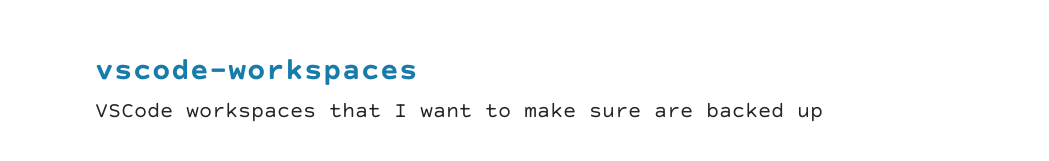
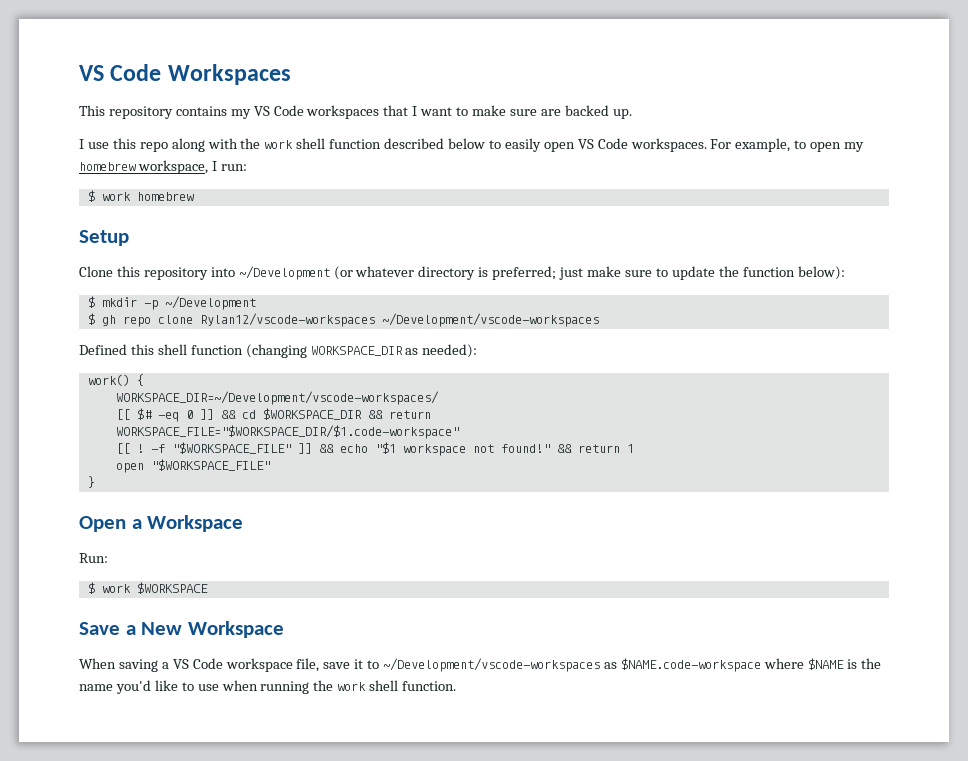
[95,59,418,85] [95,102,173,118] vscode-workspaces // VSCode -> [79,64,291,85] [79,105,304,119] VS Code Workspaces // This repository contains my VS Code
[797,106,823,122] up -> [612,109,632,119] [79,138,865,152] [79,160,247,174] [87,190,194,202] [79,230,129,246] [79,266,845,280] [87,296,256,310] [87,313,599,327] [79,344,478,358] [87,374,144,386] [115,391,439,405] [115,408,431,422] [115,425,459,439] [115,442,634,456] [115,459,270,473] [87,476,95,488] [79,515,244,532] [79,553,108,563] [87,582,208,594] [79,621,284,638] [79,658,881,672] [79,680,457,694] up. // I use this repo along with the work shell function described below to easily open VS Code workspaces. For example, to open my homebrew workspace, I run: // $ work homebrew // Setup // Clone this repository into ~/Development (or whatever directory is preferred; just make sure to update the function below): // $ mkdir -p ~/Development // $ gh repo clone Rylan12/vscode-workspaces ~/Development/vscode-workspaces // Defined this shell function (changing WORKSPACE_DIR as needed): // work() { // WORKSPACE_DIR=~/Development/vscode-workspaces/ // [[ $# -eq 0 ]] && cd $WORKSPACE_DIR && return // WORKSPACE_FILE="$WORKSPACE_DIR/$1.code-workspace" // [[ ! -f "$WORKSPACE_FILE" ]] && echo "$1 workspace not found!" && return 1 // open "$WORKSPACE_FILE" // } // Open a Workspace // Run: // $ work $WORKSPACE // Save a New Workspace // When saving a VS Code workspace file, save it to ~/Development/vscode-workspaces as $NAME.code-workspace where $NAME is the name you'd like to use when running the work shell function.

